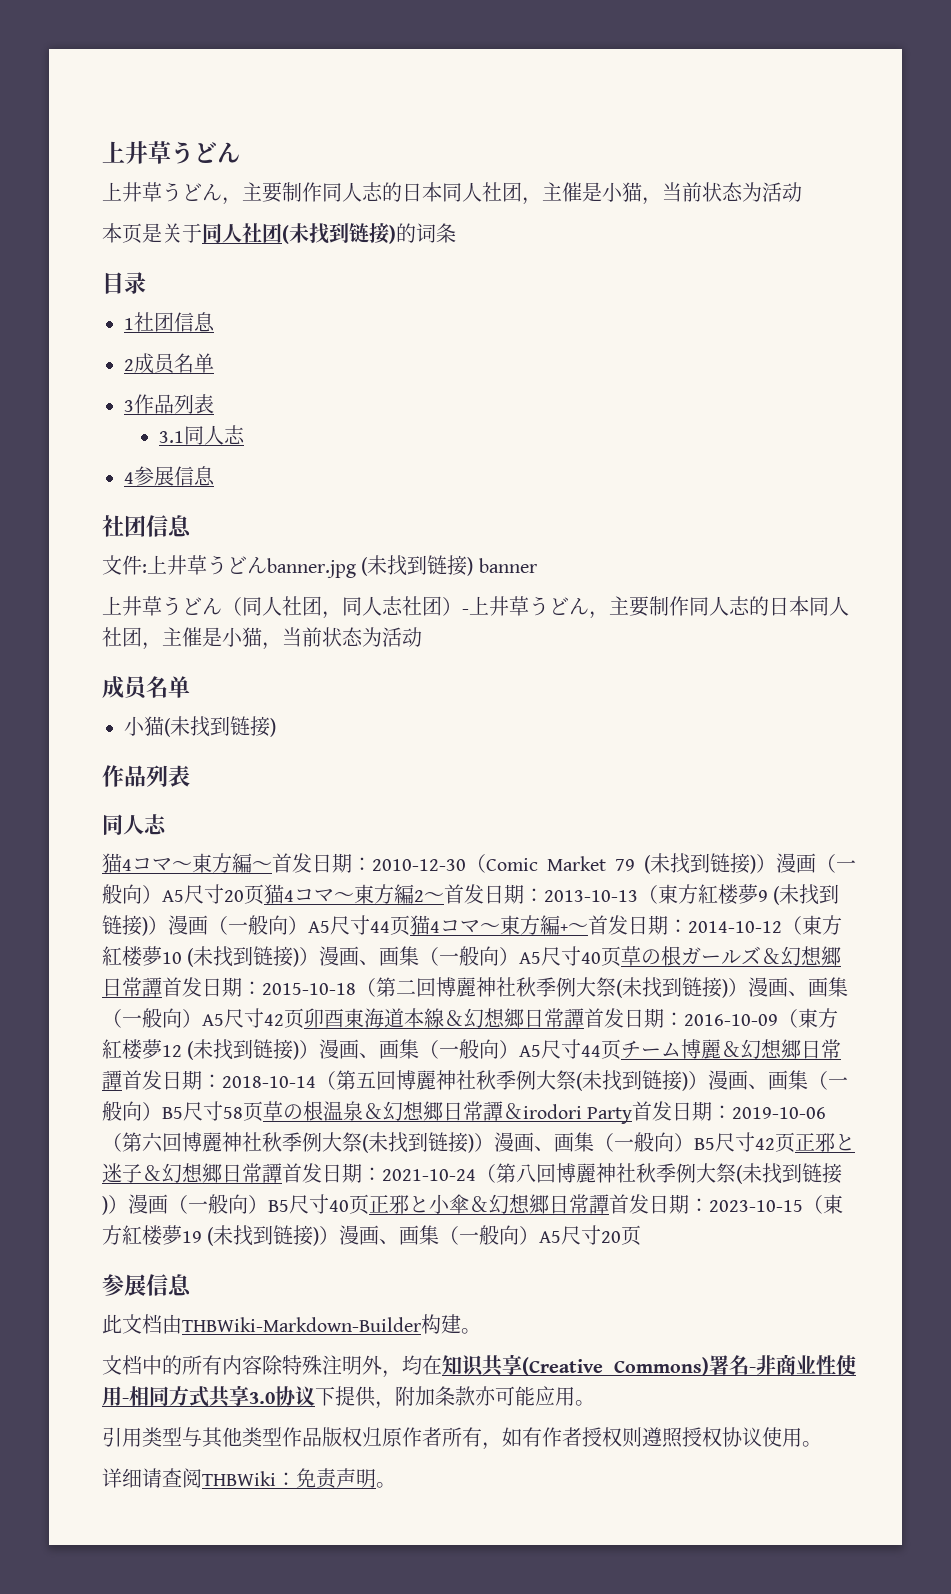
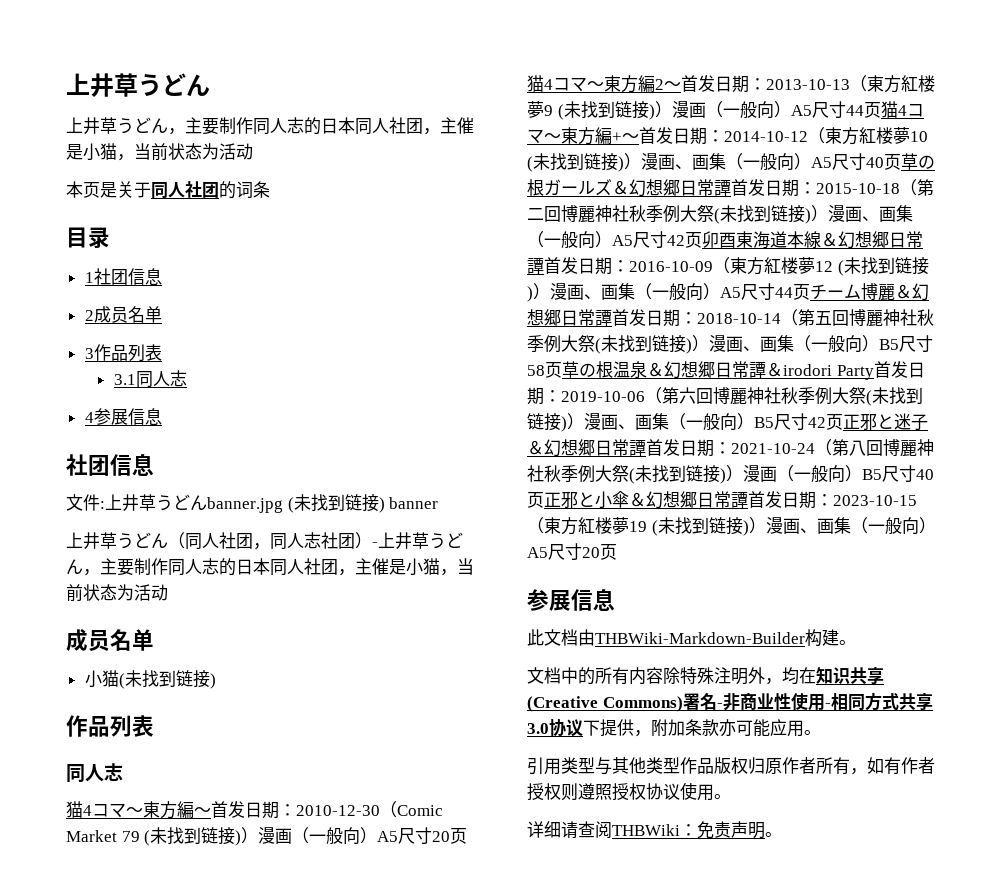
[282,223,396,244] (未找到链接) -> (219, 190) none

